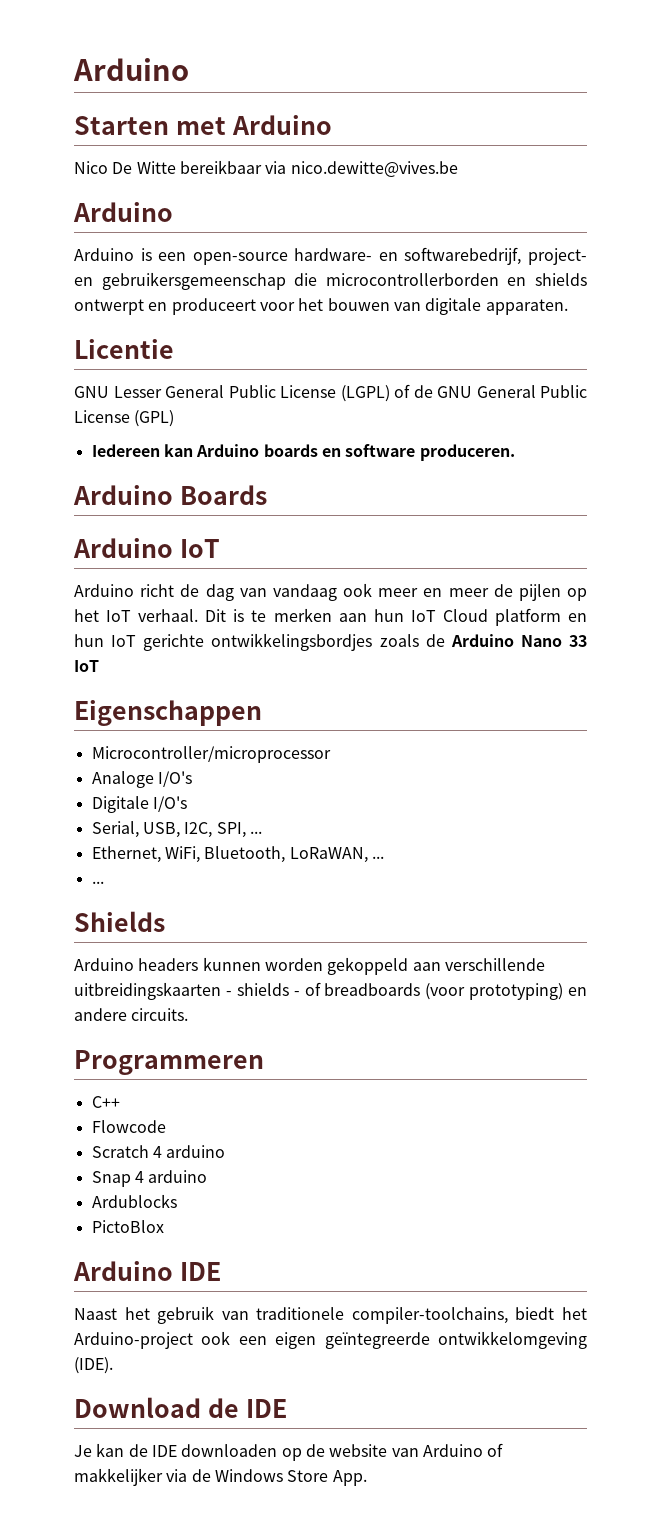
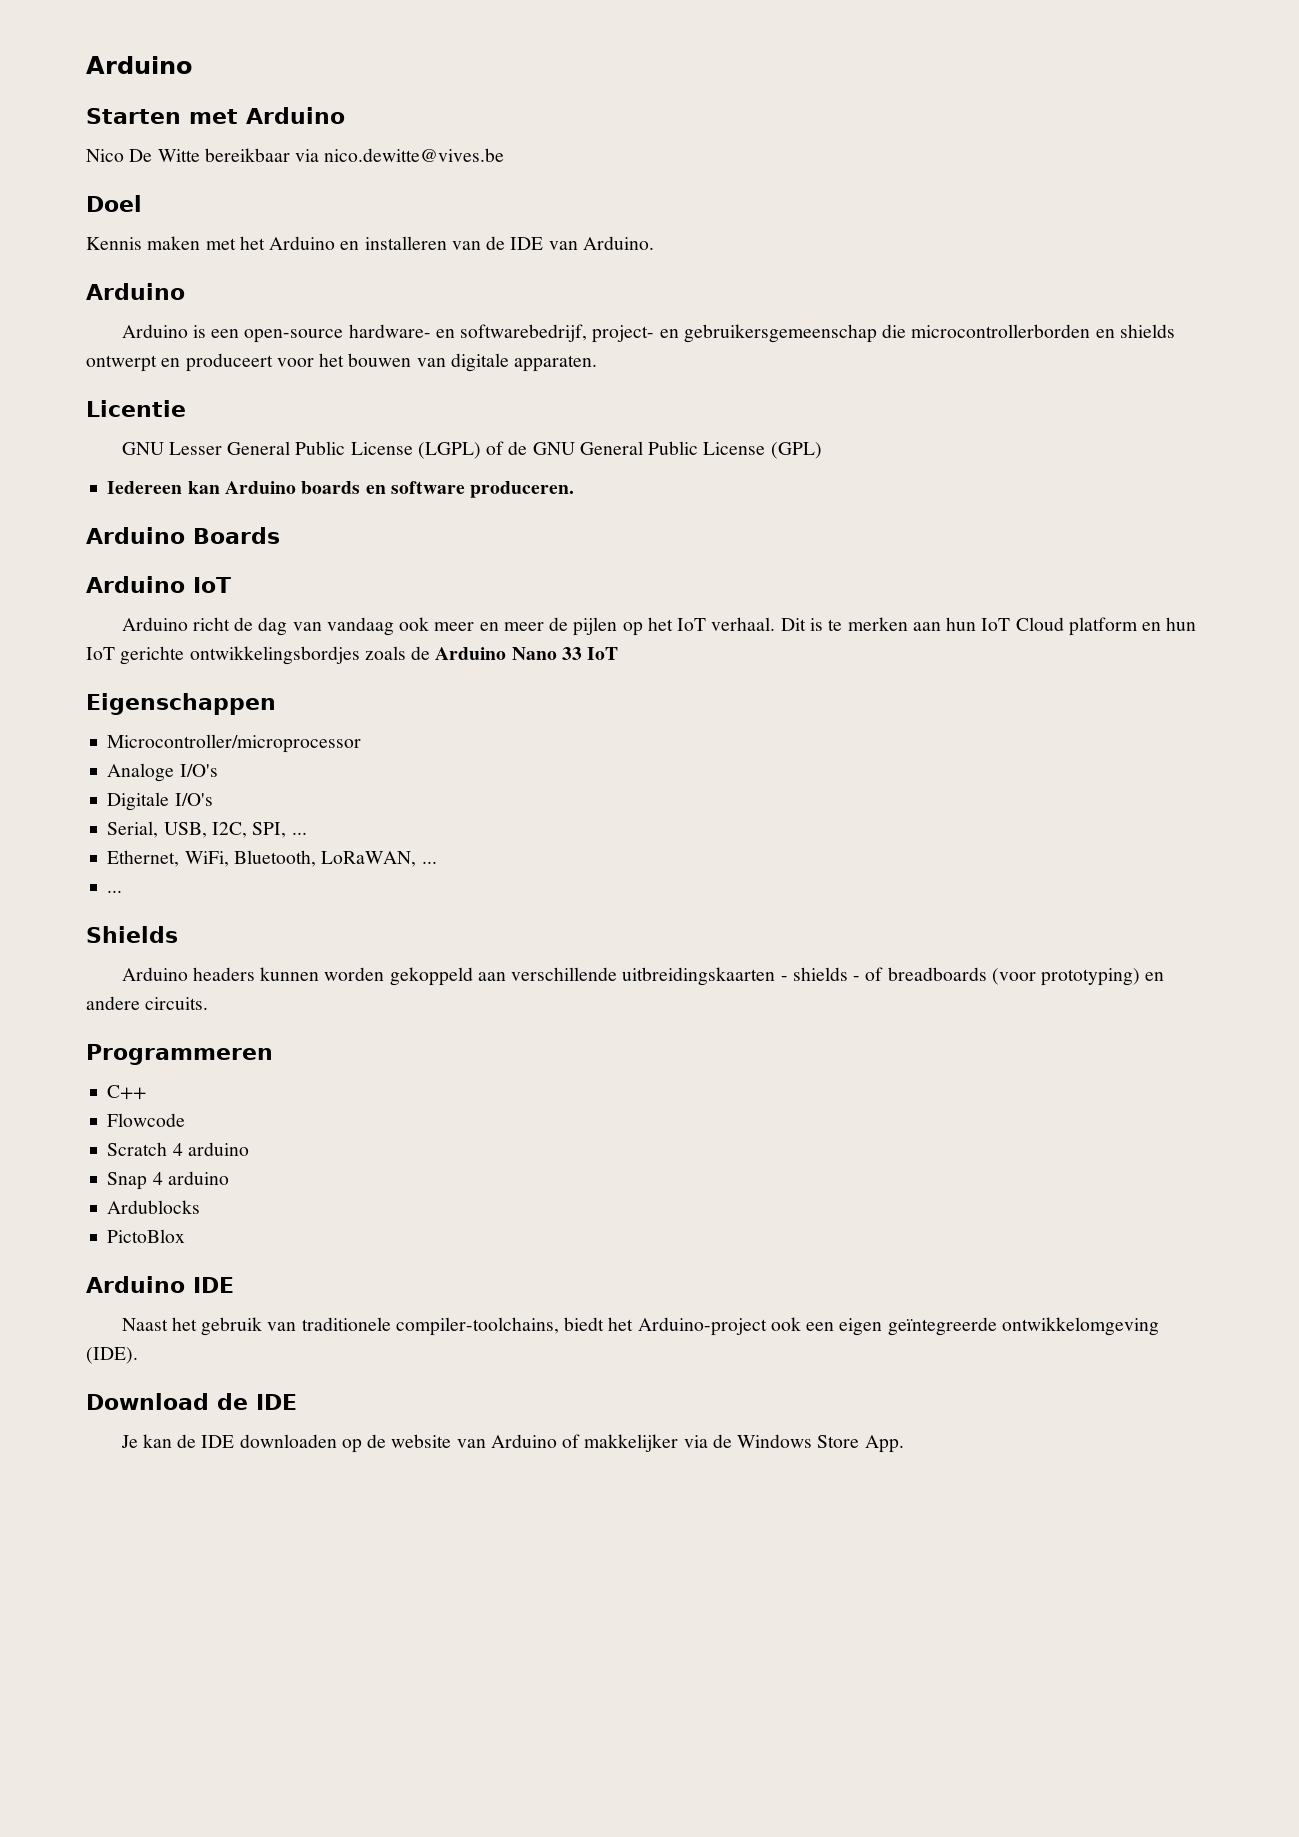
(458, 169) none -> [86,195,142,212] [86,236,654,250] // Doel // Kennis maken met het Arduino en installeren van de IDE van Arduino.

